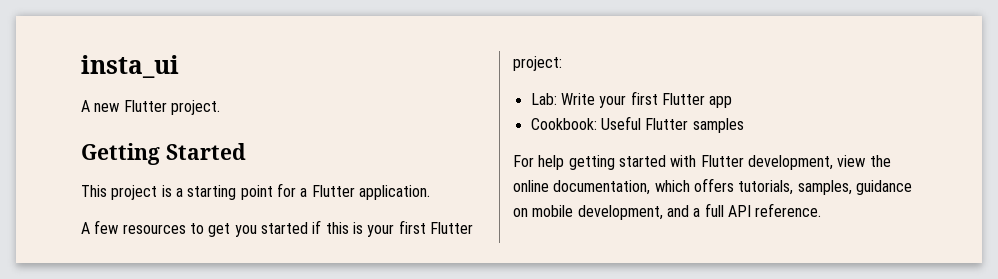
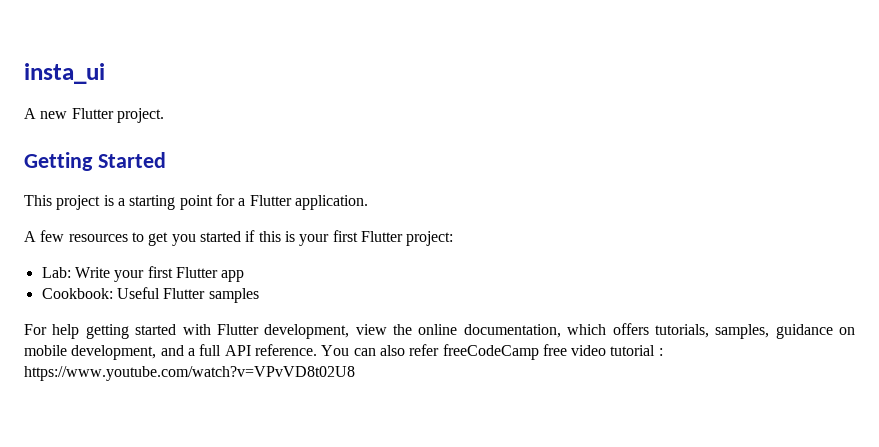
(822, 210) none -> [321,344,663,360] [24,366,355,381] You can also refer freeCodeCamp free video tutorial : https://www.youtube.com/watch?v=VPvVD8t02U8

